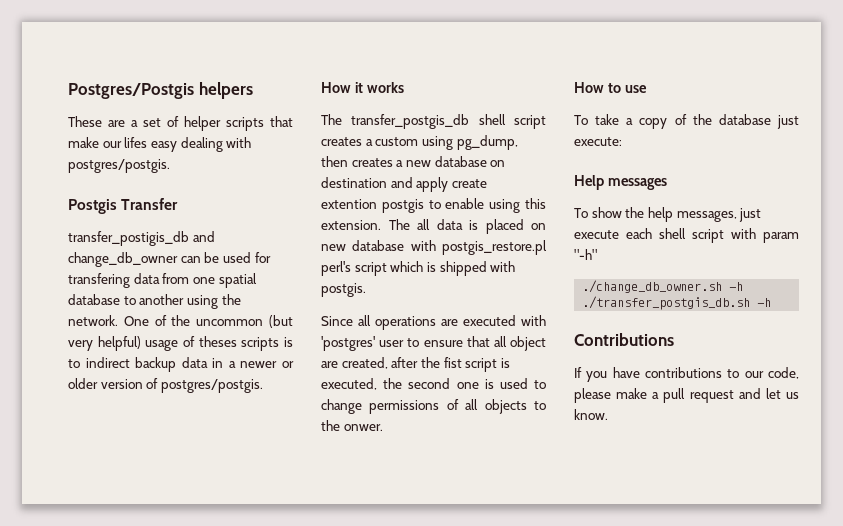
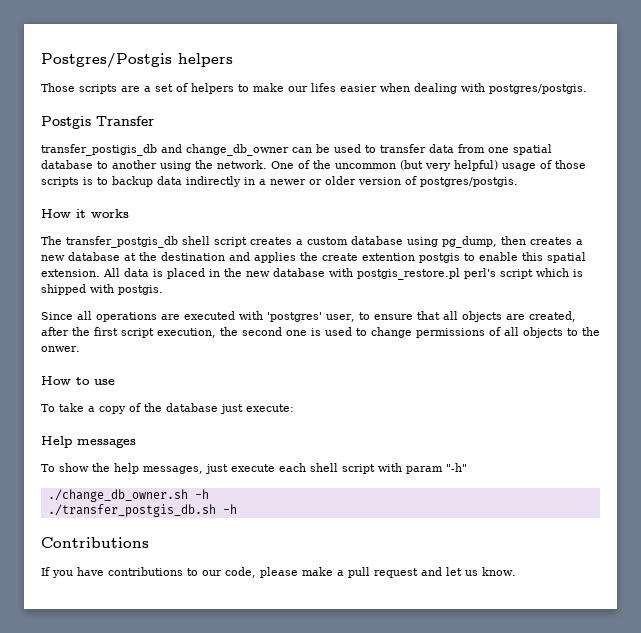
[68,116,102,127] These -> [41,83,117,94] Those scripts
[184,116,293,131] helper scripts that -> [191,83,249,94] helpers to
[150,141,177,152] easy -> [340,83,410,92] easier when
[254,252,271,263] [68,273,130,288] for transfering -> [365,144,426,153] to transfer
[198,336,237,347] theses -> [555,160,586,169] those
[85,357,130,368] indirect -> (108, 181) none
(208, 362) none -> [186,176,241,187] indirectly
(419, 141) none -> [351,236,403,245] database
[490,160,506,167] [321,177,449,192] on destination and apply -> [124,252,318,263] at the destination and applies the
[489,198,546,213] [321,219,430,230] using this extension. The all -> [522,252,586,263] [41,268,120,277] this spatial extension. All
[531,223,546,230] on -> [209,268,242,277] in the
[379,340,405,347] user -> [326,314,355,322] user,
[510,336,546,351] object -> [461,311,502,322] objects
[443,357,510,372] [321,378,377,390] fist script is executed, -> [94,327,216,338] first script execution,

